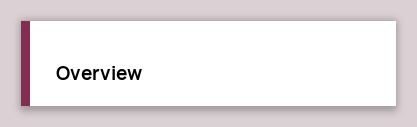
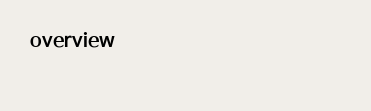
[56,66,142,80] Overview -> [30,32,115,48] overview

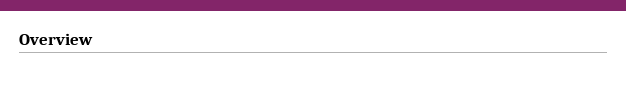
[30,32,115,48] overview -> [19,33,93,45] Overview

